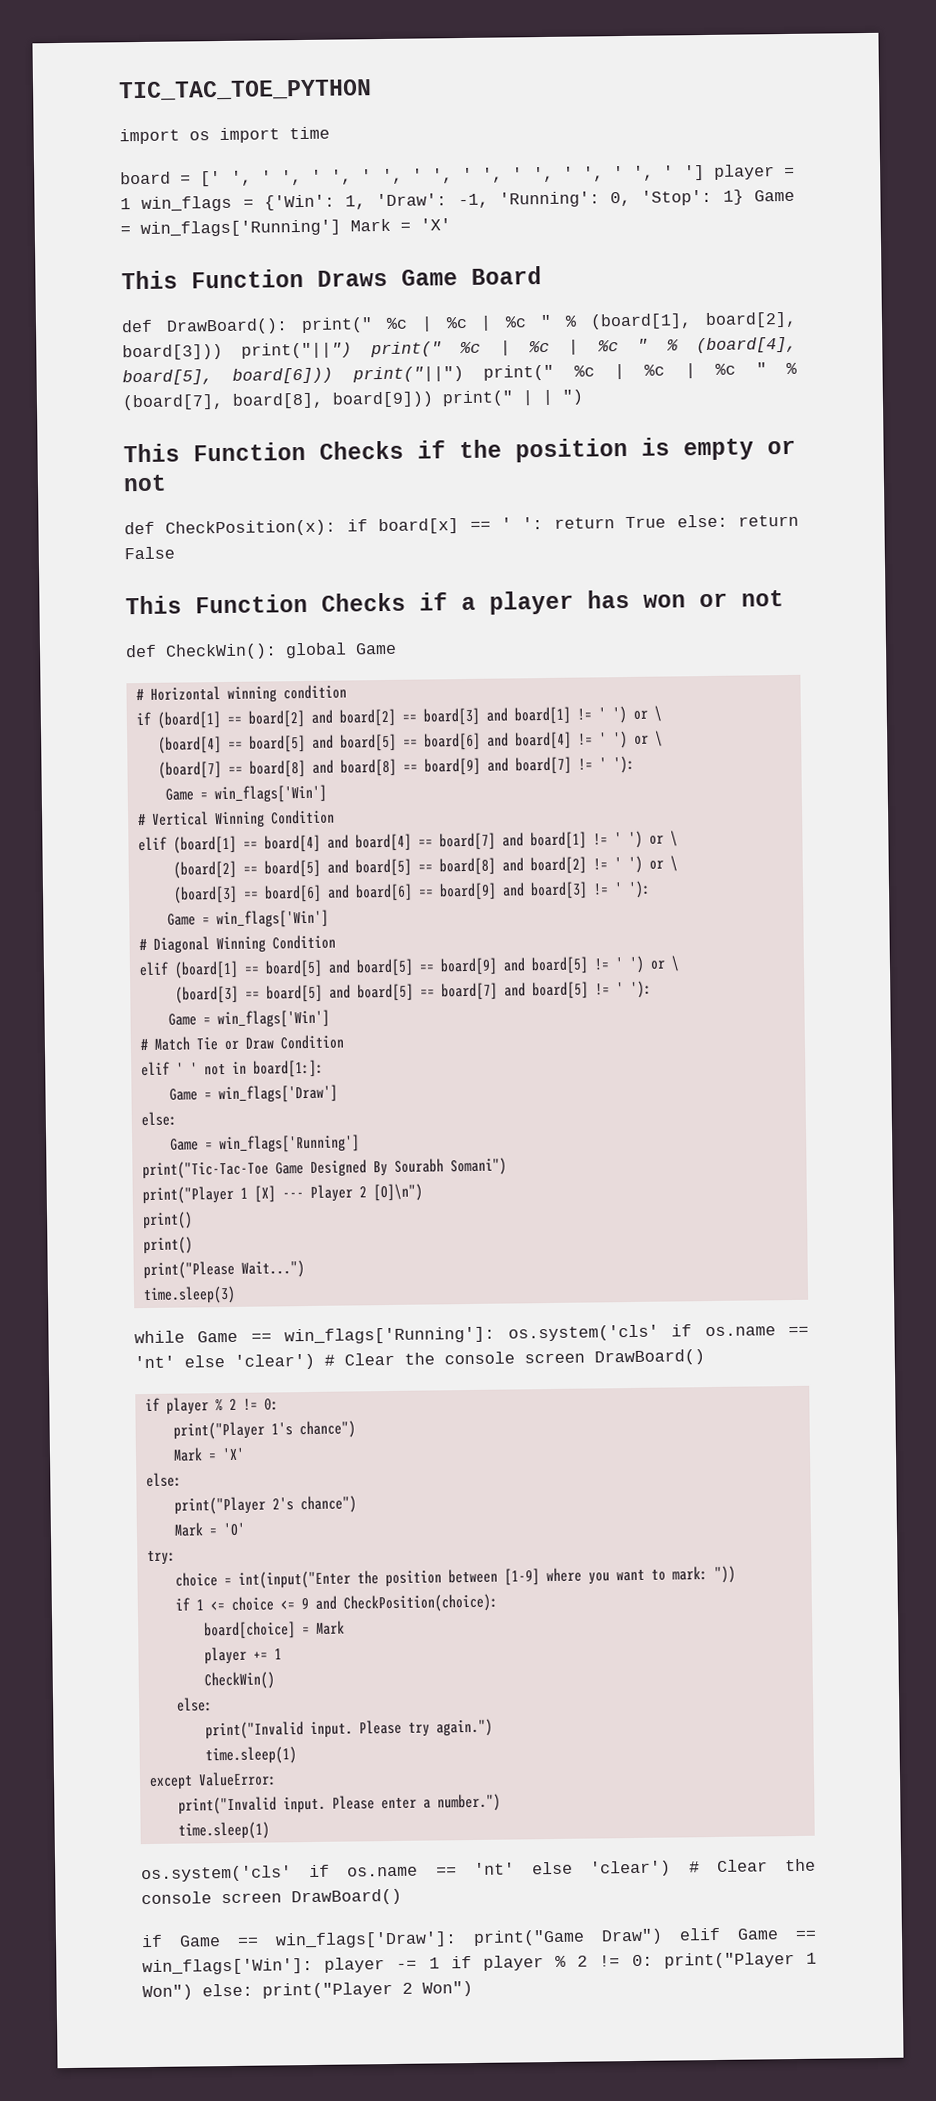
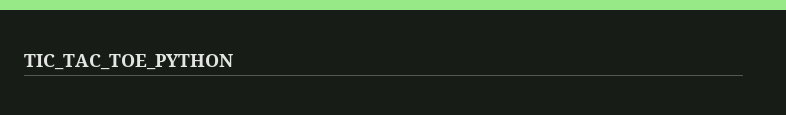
[119,126,330,145] [120,164,795,187] [120,189,795,212] [120,218,451,237] [121,266,542,290] [121,311,798,335] [122,336,797,361] [122,362,797,386] [122,389,584,411] [123,437,796,463] [123,474,167,492] [124,514,799,537] [124,546,175,560] [125,589,784,615] [125,642,397,660] [135,684,347,703] [135,705,662,729] [157,730,663,754] [157,755,635,779] [164,784,327,804] [137,809,335,829] [137,830,678,854] [172,855,678,879] [172,880,651,904] [166,909,329,929] [138,934,336,954] [138,955,680,979] [174,980,652,1004] [167,1009,330,1029] [139,1034,344,1051] [140,1059,324,1078] [168,1084,338,1104] [140,1111,177,1127] [169,1134,360,1154] [141,1157,507,1180] [141,1183,423,1205] [141,1211,193,1230] [142,1236,193,1255] [142,1260,305,1280] [142,1285,236,1305] [134,1324,810,1345] [134,1349,705,1370] [144,1397,279,1415] [172,1420,356,1440] [172,1447,245,1462] [145,1472,182,1488] [173,1495,357,1515] [173,1522,245,1537] [146,1550,176,1566] [174,1565,736,1589] [174,1593,498,1613] [203,1620,345,1640] [203,1646,282,1665] [203,1671,275,1690] [175,1697,213,1712] [204,1718,493,1740] [204,1746,297,1765] [148,1771,277,1791] [177,1793,501,1815] [177,1821,270,1840] [141,1858,816,1883] [141,1888,402,1906] [141,1927,817,1949] [142,1952,817,1976] [142,1981,473,2001] // import os import time // board = [' ', ' ', ' ', ' ', ' ', ' ', ' ', ' ', ' ', ' '] player = 1 win_flags = {'Win': 1, 'Draw': -1, 'Running': 0, 'Stop': 1} Game = win_flags['Running'] Mark = 'X' // This Function Draws Game Board // def DrawBoard(): print(" %c | %c | %c " % (board[1], board[2], board[3])) print("||") print(" %c | %c | %c " % (board[4], board[5], board[6])) print("||") print(" %c | %c | %c " % (board[7], board[8], board[9])) print(" | | ") // This Function Checks if the position is empty or not // def CheckPosition(x): if board[x] == ' ': return True else: return False // This Function Checks if a player has won or not // def CheckWin(): global Game // # Horizontal winning condition // if (board[1] == board[2] and board[2] == board[3] and board[1] != ' ') or \ // (board[4] == board[5] and board[5] == board[6] and board[4] != ' ') or \ // (board[7] == board[8] and board[8] == board[9] and board[7] != ' '): // Game = win_flags['Win'] // # Vertical Winning Condition // elif (board[1] == board[4] and board[4] == board[7] and board[1] != ' ') or \ // (board[2] == board[5] and board[5] == board[8] and board[2] != ' ') or \ // (board[3] == board[6] and board[6] == board[9] and board[3] != ' '): // Game = win_flags['Win'] // # Diagonal Winning Condition // elif (board[1] == board[5] and board[5] == board[9] and board[5] != ' ') or \ // (board[3] == board[5] and board[5] == board[7] and board[5] != ' '): // Game = win_flags['Win'] // # Match Tie or Draw Condition // elif ' ' not in board[1:]: // Game = win_flags['Draw'] // else: // Game = win_flags['Running'] // print("Tic-Tac-Toe Game Designed By Sourabh Somani") // print("Player 1 [X] --- Player 2 [O]\n") // print() // print() // print("Please Wait...") // time.sleep(3) // while Game == win_flags['Running']: os.system('cls' if os.name == 'nt' else 'clear') # Clear the console screen DrawBoard() // if player % 2 != 0: // print("Player 1's chance") // Mark = 'X' // else: // print("Player 2's chance") // Mark = 'O' // try: // choice = int(input("Enter the position between [1-9] where you want to mark: ")) // if 1 <= choice <= 9 and CheckPosition(choice): // board[choice] = Mark // player += 1 // CheckWin() // else: // print("Invalid input. Please try again.") // time.sleep(1) // except ValueError: // print("Invalid input. Please enter a number.") // time.sleep(1) // os.system('cls' if os.name == 'nt' else 'clear') # Clear the console screen DrawBoard() // if Game == win_flags['Draw']: print("Game Draw") elif Game == win_flags['Win']: player -= 1 if player % 2 != 0: print("Player 1 Won") else: print("Player 2 Won") -> (233, 62) none

